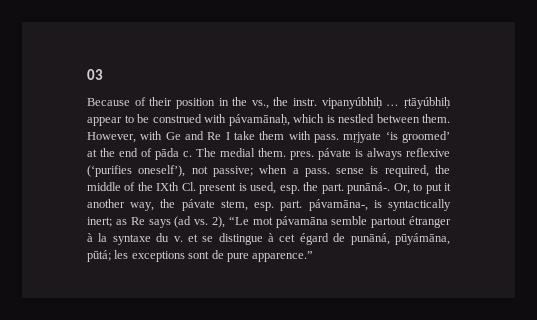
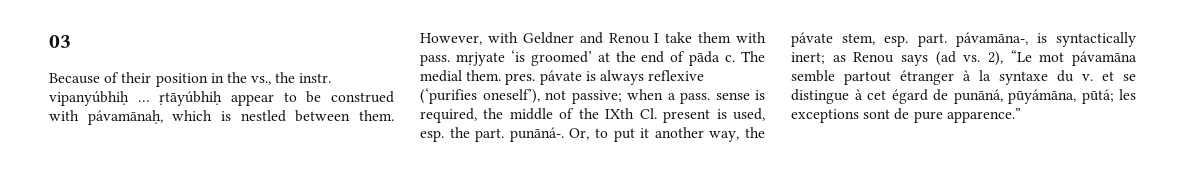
[165,131,222,140] Ge and Re -> [522,32,650,44] Geldner and Renou
[130,217,145,225] Re -> [853,52,895,63] Renou

